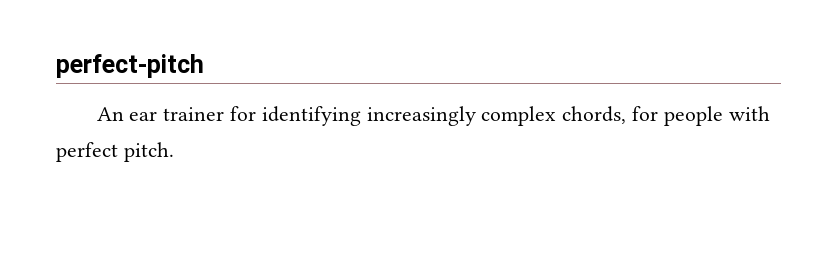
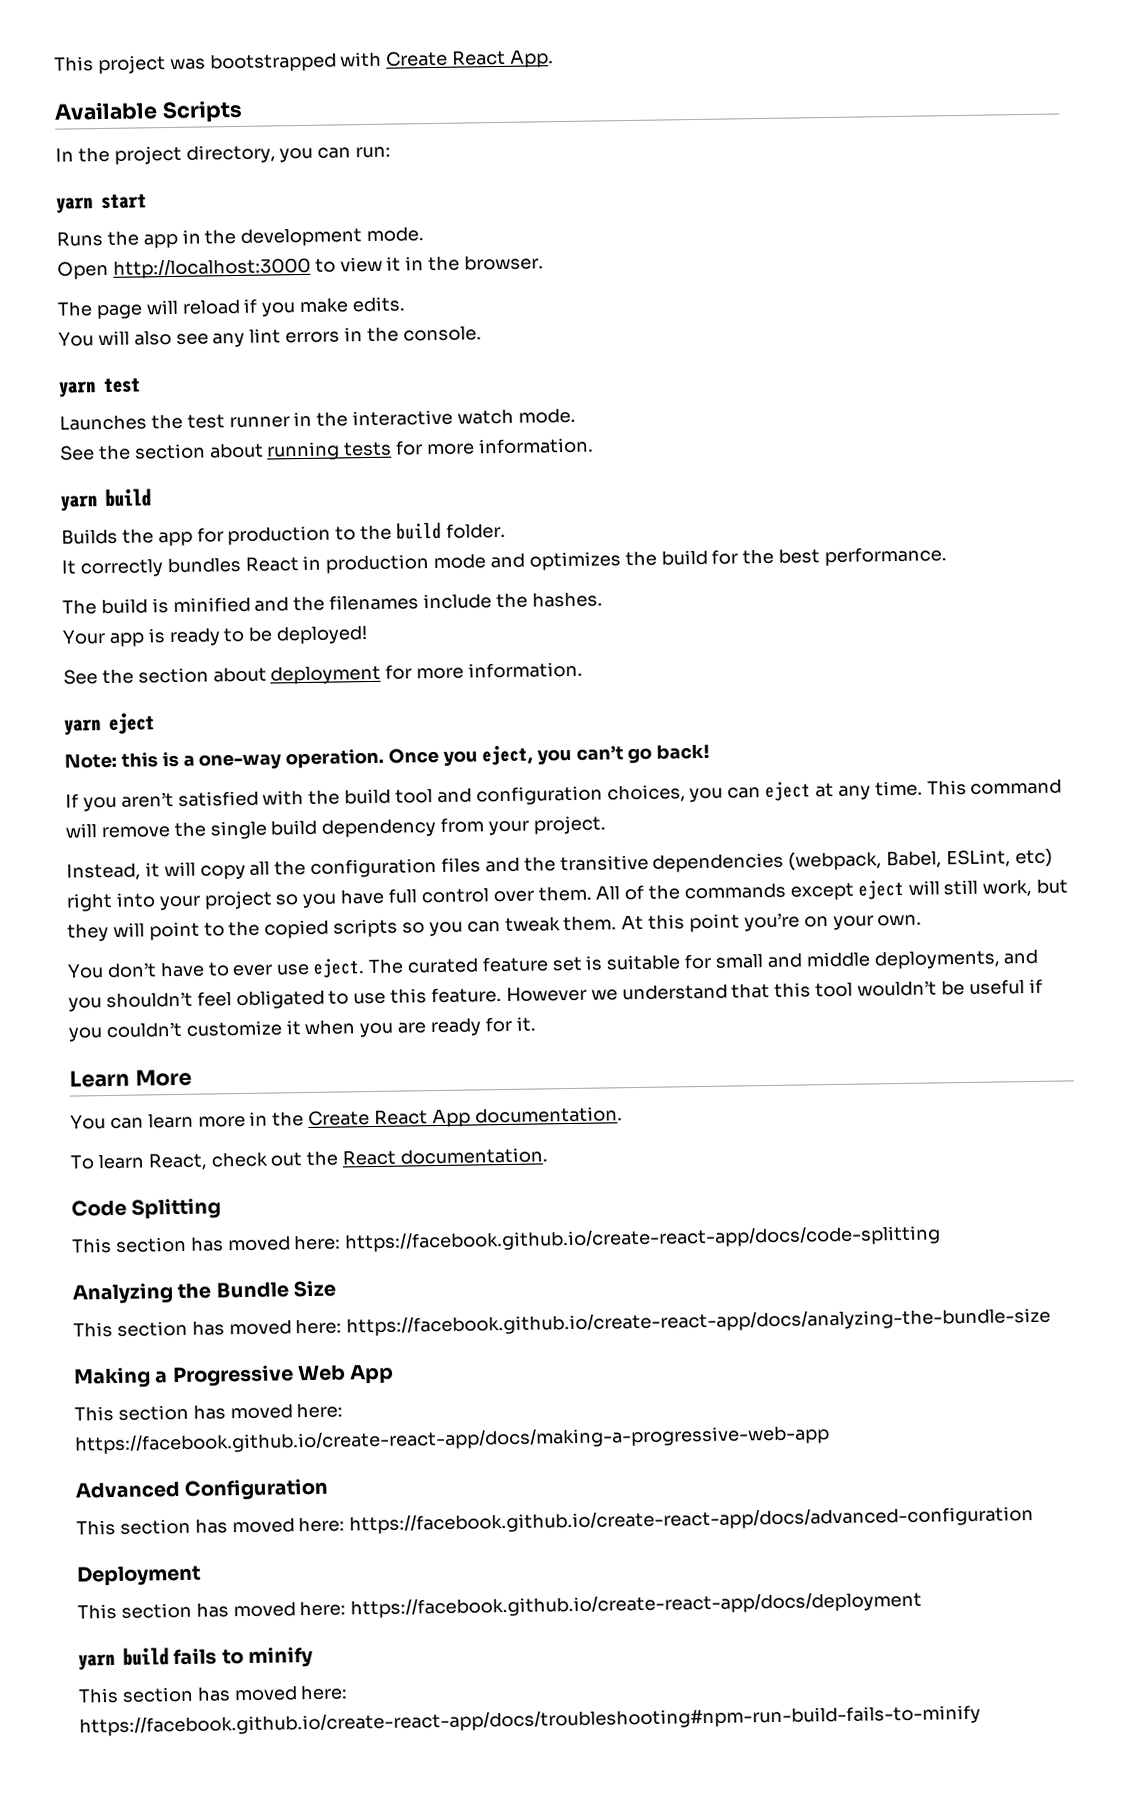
[56,54,204,78] [96,106,770,126] [56,142,174,162] perfect-pitch // An ear trainer for identifying increasingly complex chords, for people with perfect pitch. -> [54,49,555,75] [54,99,243,124] [55,144,392,165] [56,193,147,214] [56,226,425,249] [57,254,545,280] [57,296,406,320] [58,325,482,348] [59,377,141,398] [59,407,576,431] [59,437,594,461] [60,488,151,512] [61,521,506,547] [61,546,948,578] [62,591,603,615] [62,625,369,647] [63,661,584,685] [64,712,155,736] [64,743,711,770] [65,778,1063,812] [65,815,606,840] [66,848,1053,881] [66,878,1069,912] [67,912,923,942] [67,948,1039,979] [68,978,1043,1012] [68,1016,536,1042] [69,1068,192,1088] [70,1106,623,1130] [70,1147,549,1171] [71,1198,222,1220] [72,1224,942,1254] [72,1280,336,1305] [73,1306,1052,1338] [73,1363,395,1389] [74,1402,344,1422] [75,1424,830,1455] [75,1478,329,1501] [76,1505,1035,1536] [76,1564,201,1587] [77,1590,923,1620] [78,1646,313,1671] [78,1684,349,1704] [79,1703,981,1737] This project was bootstrapped with Create React App. // Available Scripts // In the project directory, you can run: // yarn start // Runs the app in the development mode. // Open http://localhost:3000 to view it in the browser. // The page will reload if you make edits. // You will also see any lint errors in the console. // yarn test // Launches the test runner in the interactive watch mode. // See the section about running tests for more information. // yarn build // Builds the app for production to the build folder. // It correctly bundles React in production mode and optimizes the build for the best performance. // The build is minified and the filenames include the hashes. // Your app is ready to be deployed! // See the section about deployment for more information. // yarn eject // Note: this is a one-way operation. Once you eject, you can’t go back! // If you aren’t satisfied with the build tool and configuration choices, you can eject at any time. This command will remove the single build dependency from your project. // Instead, it will copy all the configuration files and the transitive dependencies (webpack, Babel, ESLint, etc) right into your project so you have full control over them. All of the commands except eject will still work, but they will point to the copied scripts so you can tweak them. At this point you’re on your own. // You don’t have to ever use eject. The curated feature set is suitable for small and middle deployments, and you shouldn’t feel obligated to use this feature. However we understand that this tool wouldn’t be useful if you couldn’t customize it when you are ready for it. // Learn More // You can learn more in the Create React App documentation. // To learn React, check out the React documentation. // Code Splitting // This section has moved here: https://facebook.github.io/create-react-app/docs/code-splitting // Analyzing the Bundle Size // This section has moved here: https://facebook.github.io/create-react-app/docs/analyzing-the-bundle-size // Making a Progressive Web App // This section has moved here: https://facebook.github.io/create-react-app/docs/making-a-progressive-web-app // Advanced Configuration // This section has moved here: https://facebook.github.io/create-react-app/docs/advanced-configuration // Deployment // This section has moved here: https://facebook.github.io/create-react-app/docs/deployment // yarn build fails to minify // This section has moved here: https://facebook.github.io/create-react-app/docs/troubleshooting#npm-run-build-fails-to-minify

